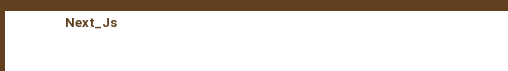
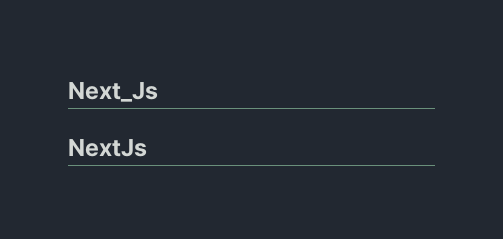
(117, 23) none -> [68,139,147,157] // NextJs

